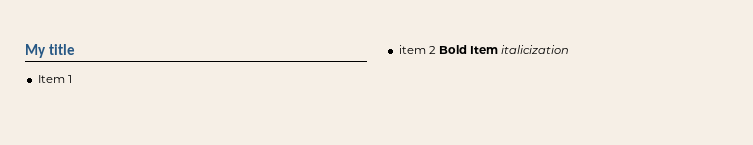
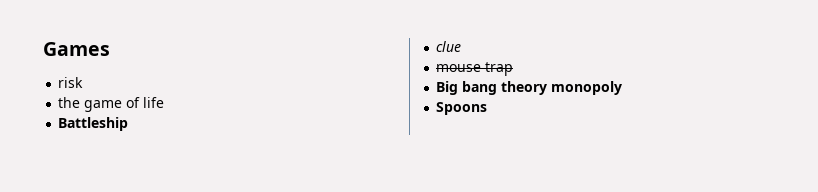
[25,44,75,58] [37,75,72,83] [398,45,570,54] My title // Item 1 // item 2 Bold Item italicization -> [43,42,110,56] [58,77,84,88] [58,97,165,112] [58,117,129,131] [436,41,462,52] [436,62,514,76] [436,81,623,95] [436,102,488,115] Games // risk // the game of life // Battleship // clue // mouse trap // Big bang theory monopoly // Spoons

